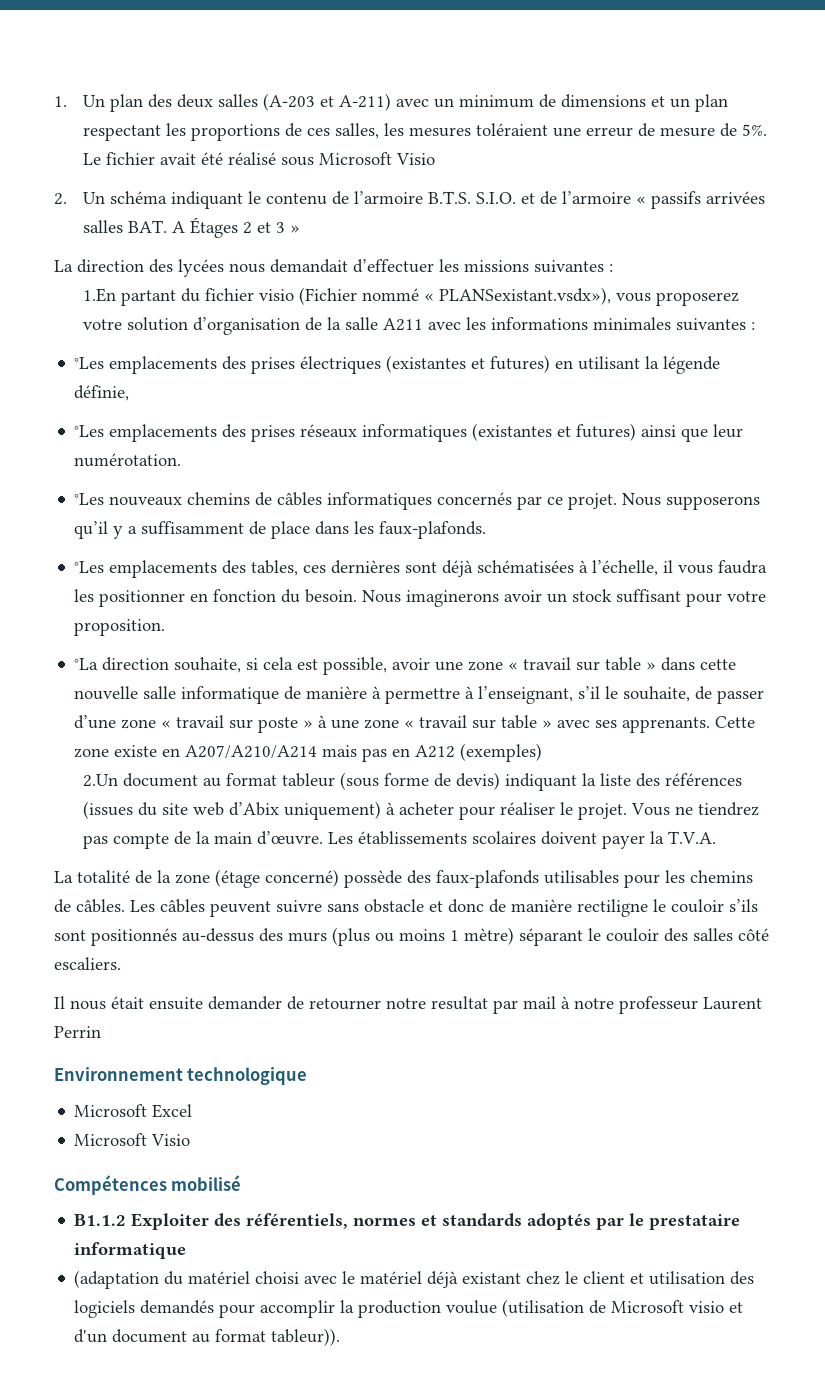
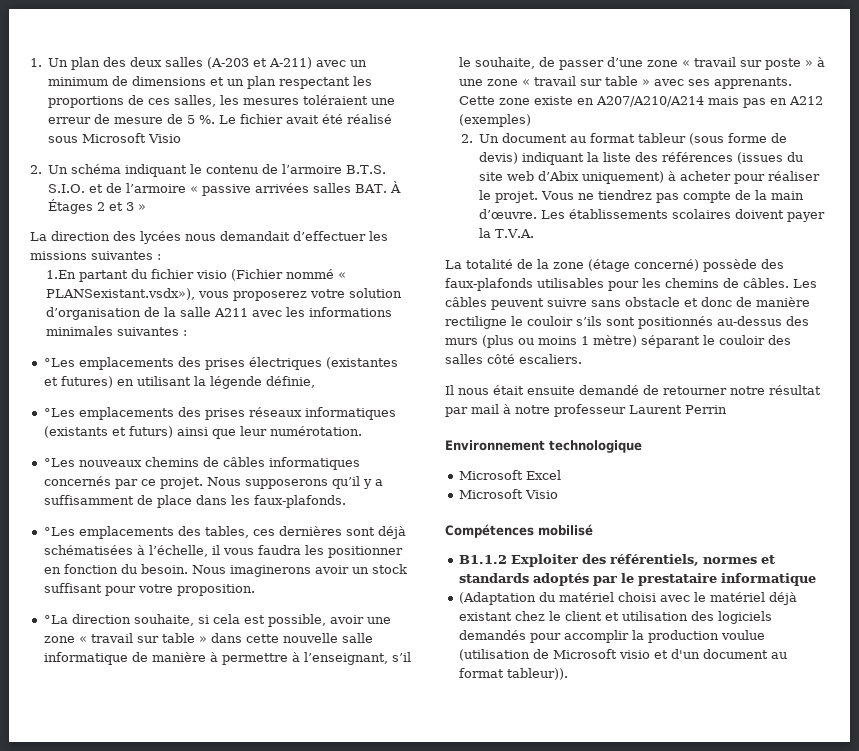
[742,124,768,136] 5%. -> [187,115,216,124] 5 %.
[651,191,702,209] passifs -> [202,184,252,196] passive
[172,221,186,233] A -> [390,181,402,193] À
[472,423,637,441] (existantes et futures) -> [43,426,173,438] (existants et futurs)
[83,774,119,787] 2.Un -> [461,134,500,143] 2. Un
[208,996,282,1010] demander -> [579,385,639,395] demandé
[431,996,488,1010] resultat -> [769,385,821,395] résultat
[74,1270,160,1289] (adaptation -> [458,592,536,605] (Adaptation

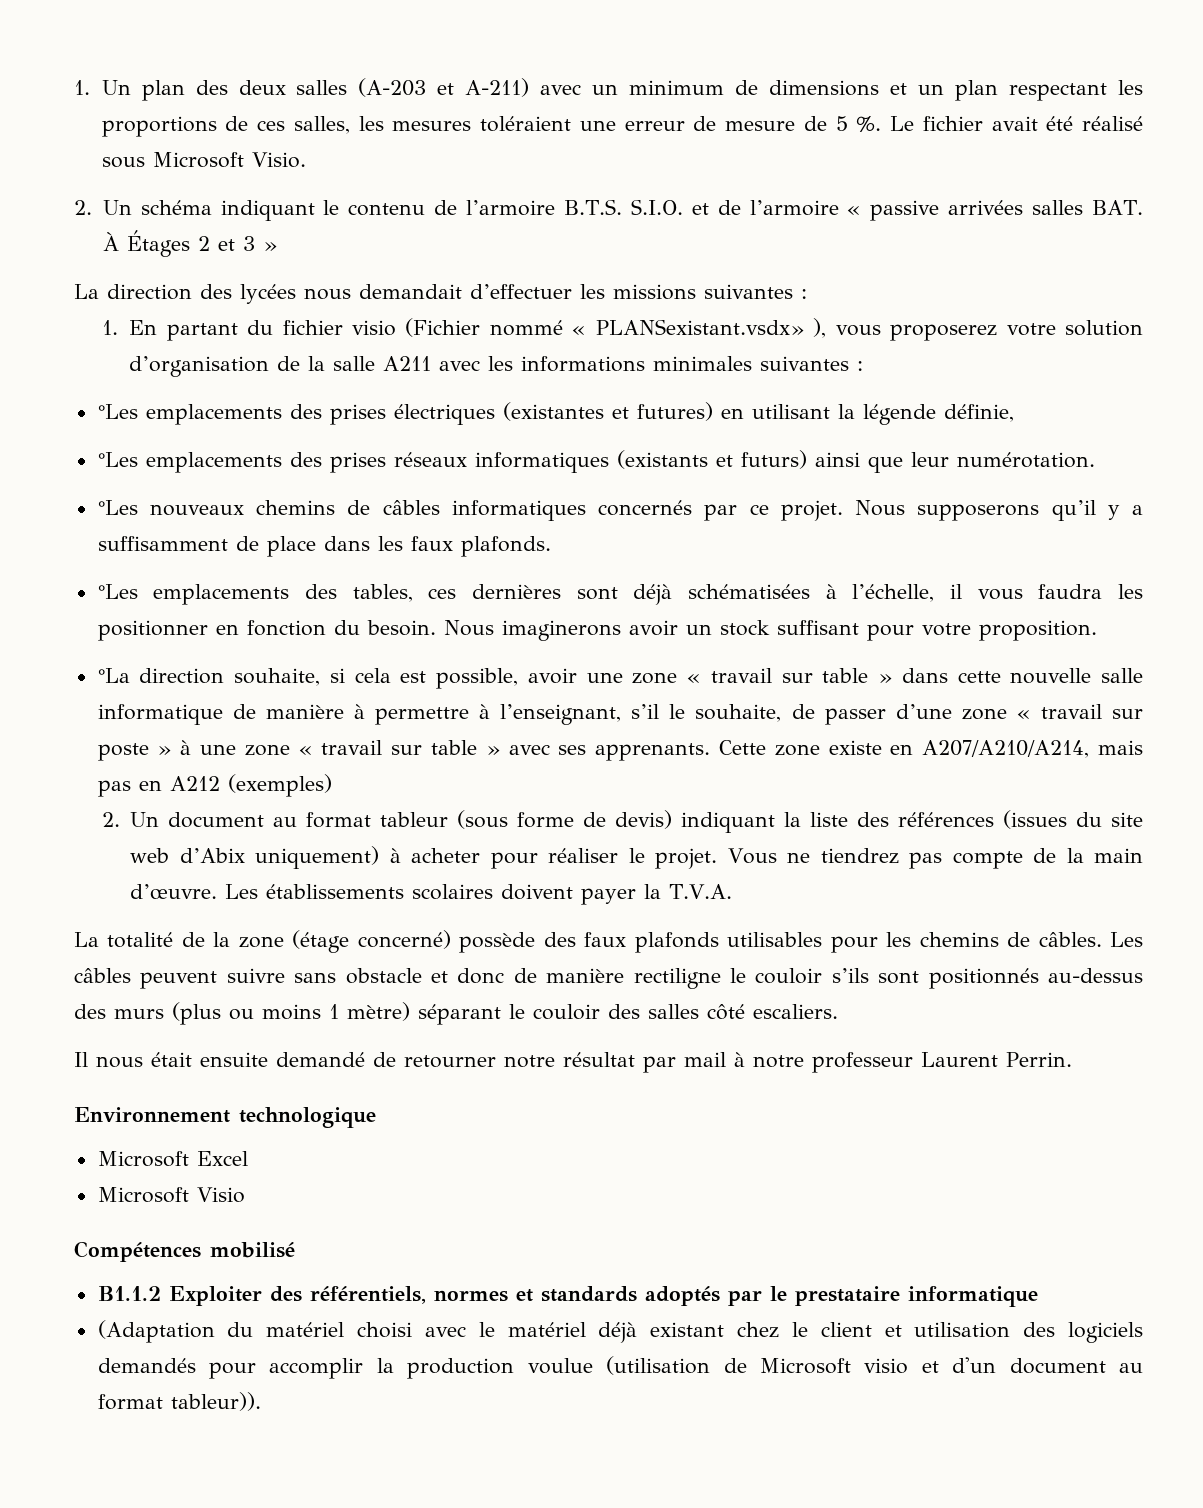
[148,134,182,143] Visio -> [251,152,306,168] Visio.
[46,270,77,279] 1.En -> [101,320,158,335] 1. En
[46,288,196,300] PLANSexistant.vsdx»), -> [595,318,827,338] PLANSexistant.vsdx» ),
[253,495,346,508] faux-plafonds. -> [410,536,551,557] faux plafonds.
[595,96,704,107] A207/A210/A214 -> [922,740,1090,758] A207/A210/A214,
[445,278,533,291] faux-plafonds -> [584,932,719,953] faux plafonds
[685,405,727,414] Perrin -> [1006,1052,1072,1067] Perrin.

